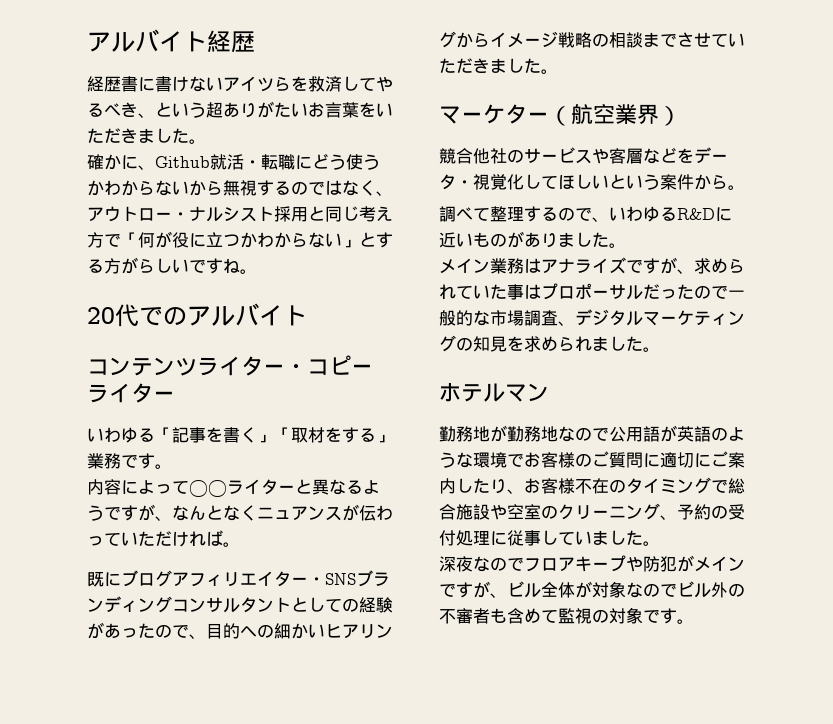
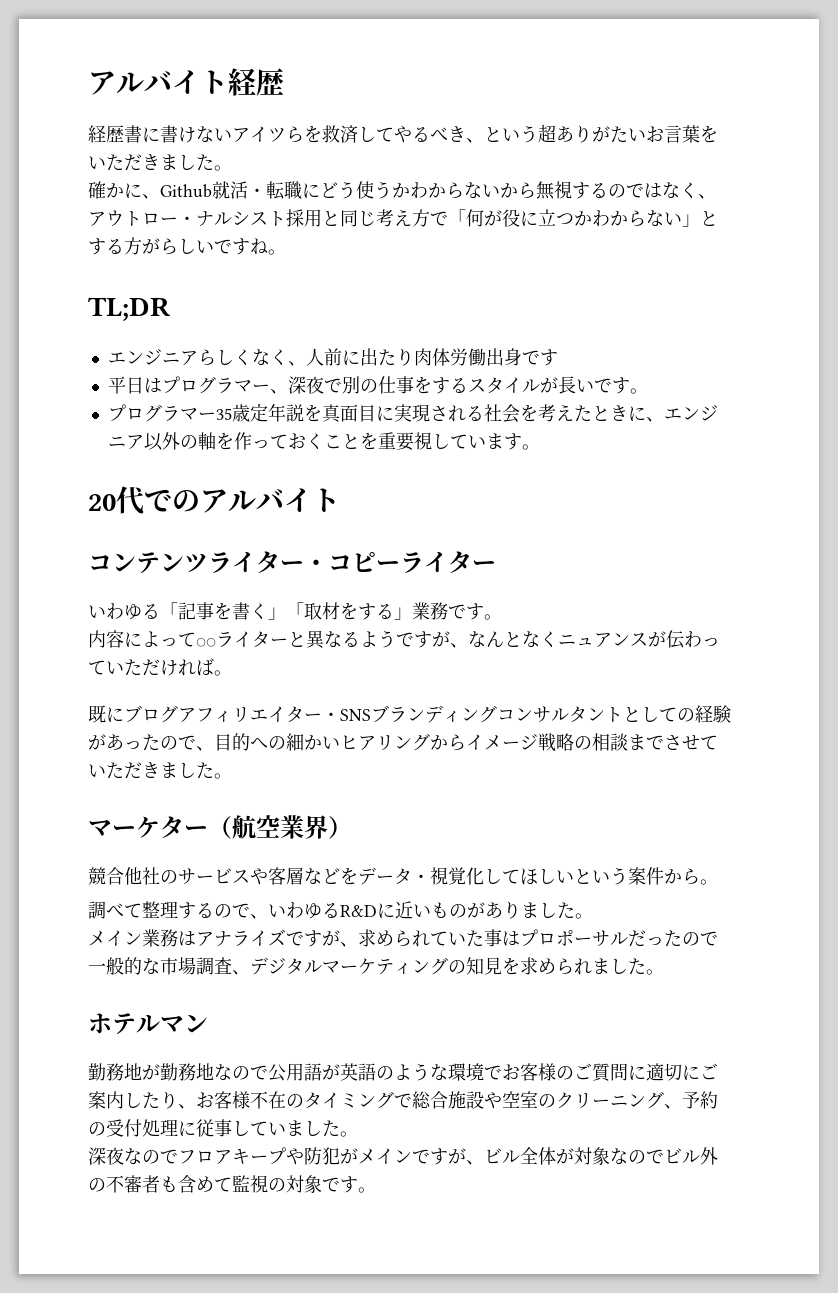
(257, 271) none -> [88,297,170,321] [107,348,558,366] [107,376,648,394] [107,403,718,423] [107,432,540,451] // TL;DR // エンジニアらしくなく、人前に出たり肉体労働出身です // 平日はプログラマー、深夜で別の仕事をするスタイルが長いです。 // プログラマー35歳定年説を真面目に実現される社会を考えたときに、エンジニア以外の軸を作っておくことを重要視しています。

